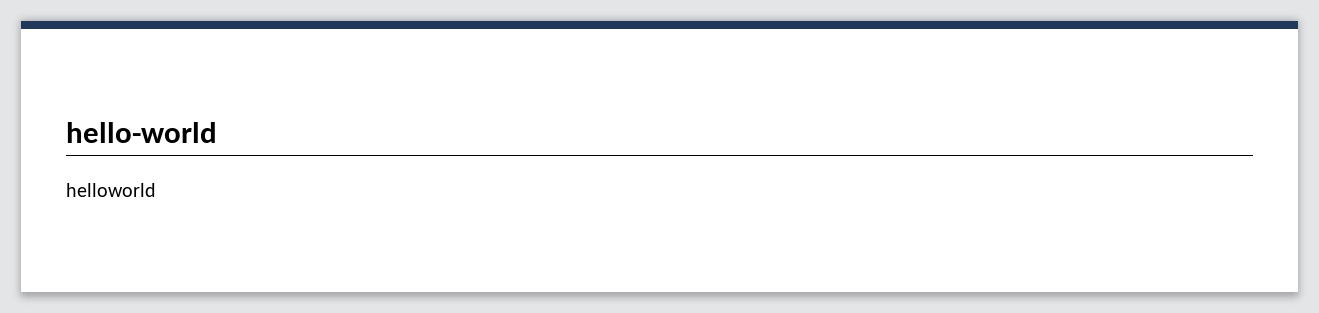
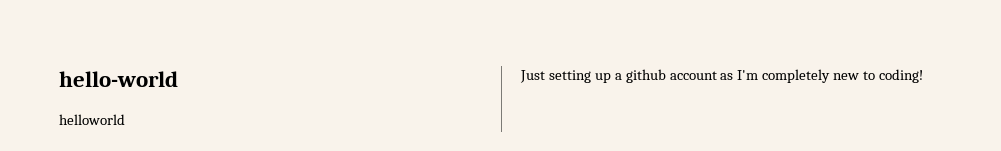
(156, 190) none -> [520,69,924,83] // Just setting up a github account as I'm completely new to coding!

